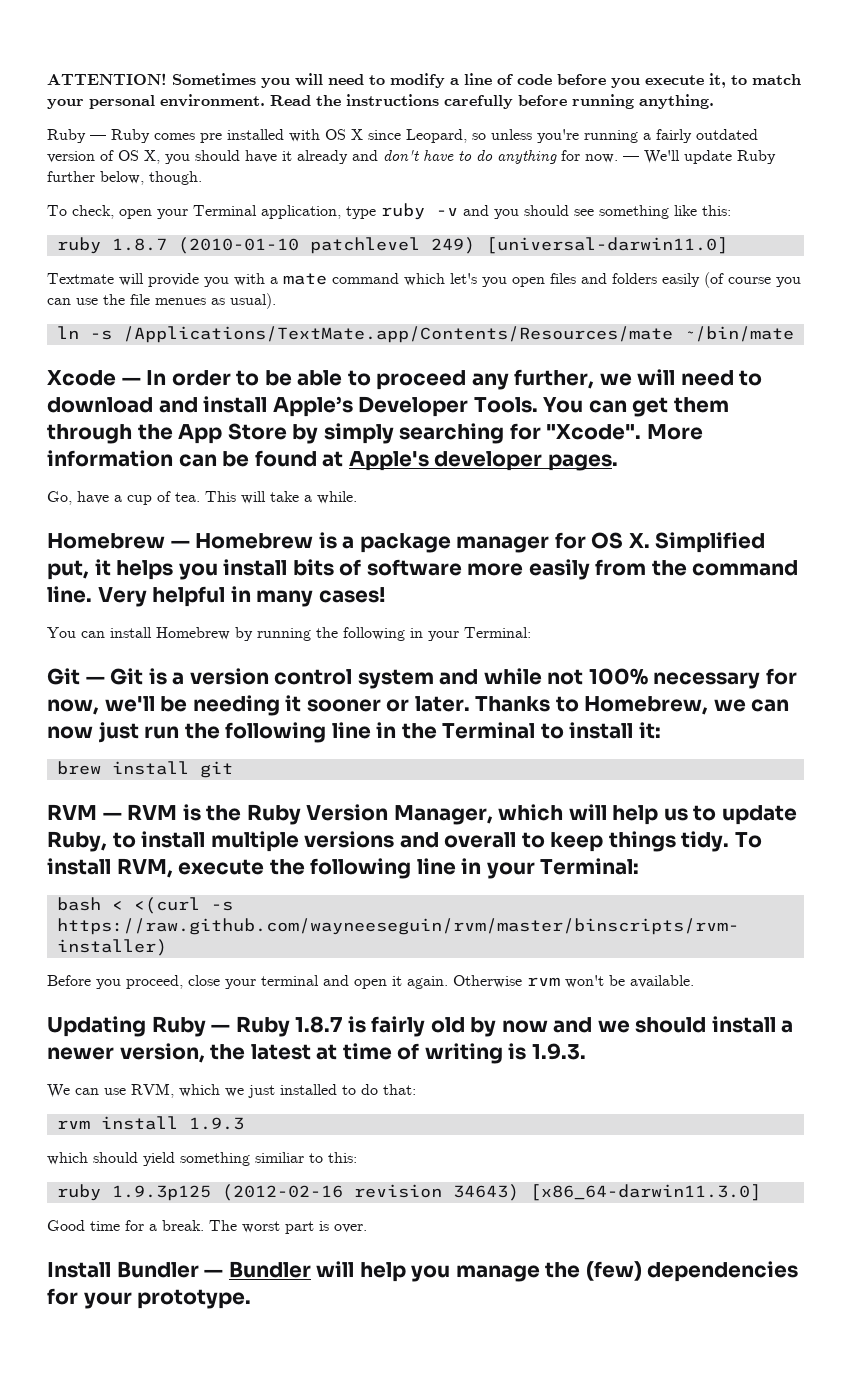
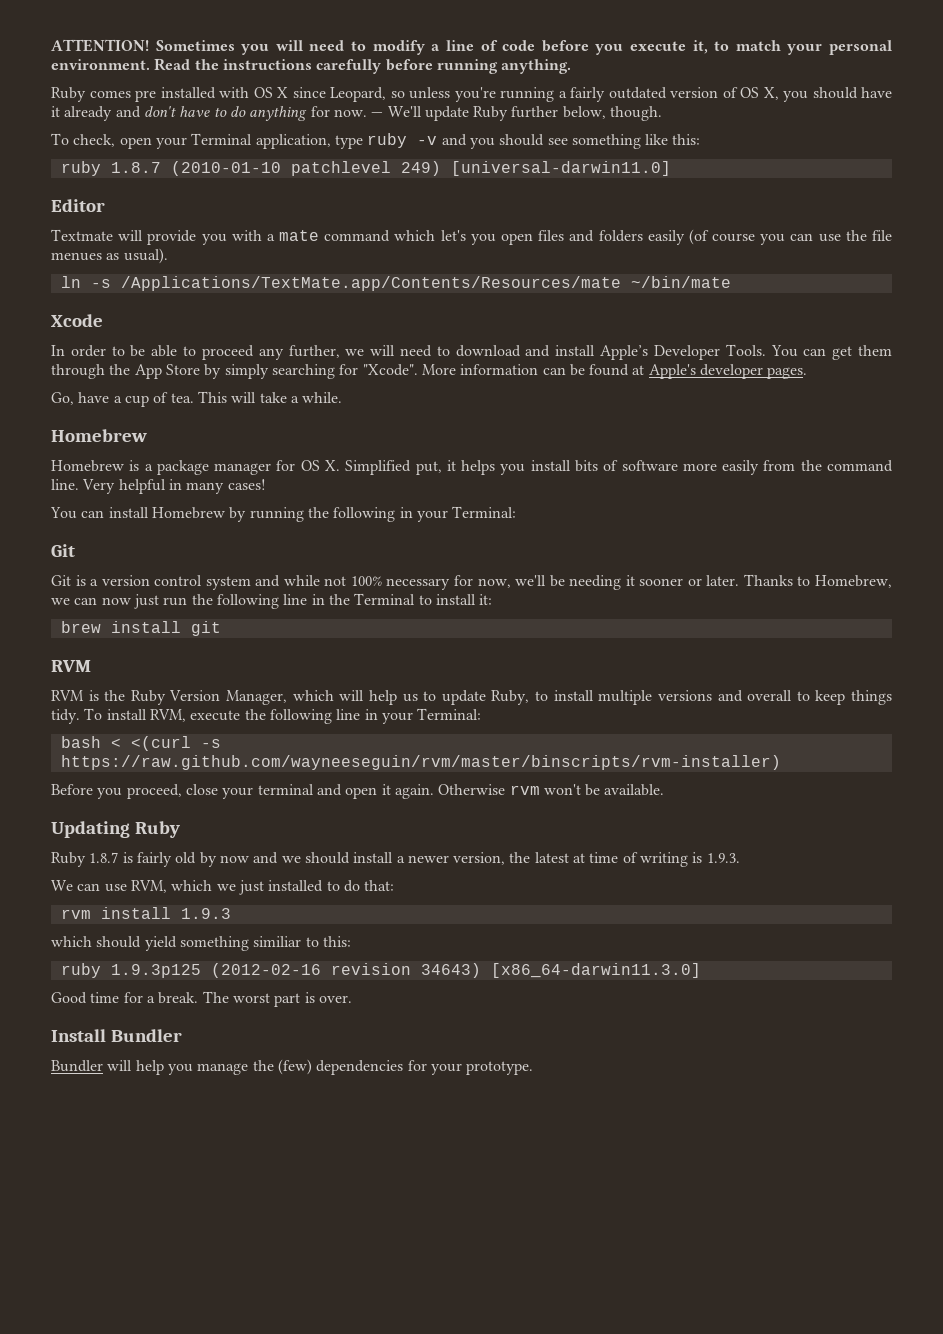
[90,129,150,143] — Ruby -> (86, 94) none
(728, 245) none -> [51,199,105,212] // Editor
[121,377,141,385] — -> (103, 320) //
[170,540,190,548] — -> (147, 435) //
[85,676,105,684] — -> (75, 550) //
[102,812,122,820] — -> (91, 666) //
[211,1024,231,1032] — -> (181, 829) //
[204,1269,224,1277] — -> (183, 1035) //

